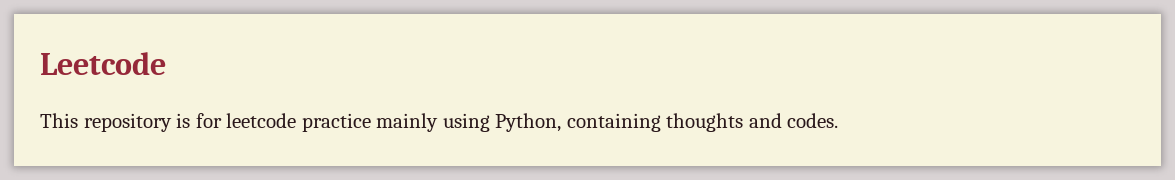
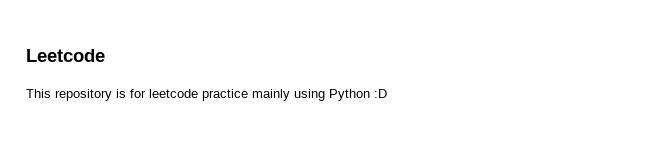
[495,113,839,132] Python, containing thoughts and codes. -> [329,89,387,101] Python :D

